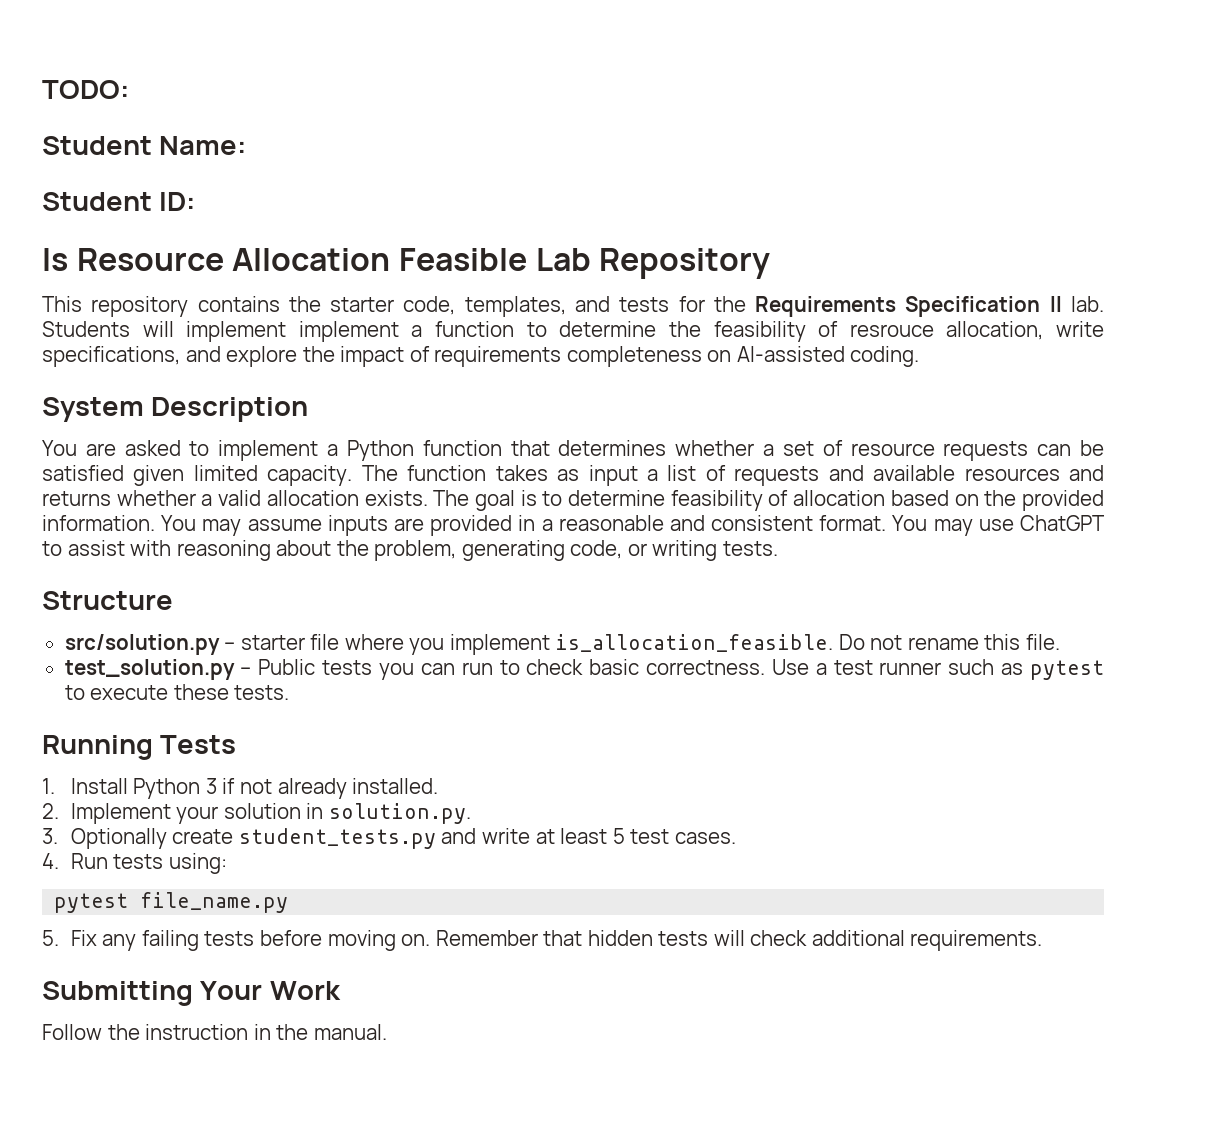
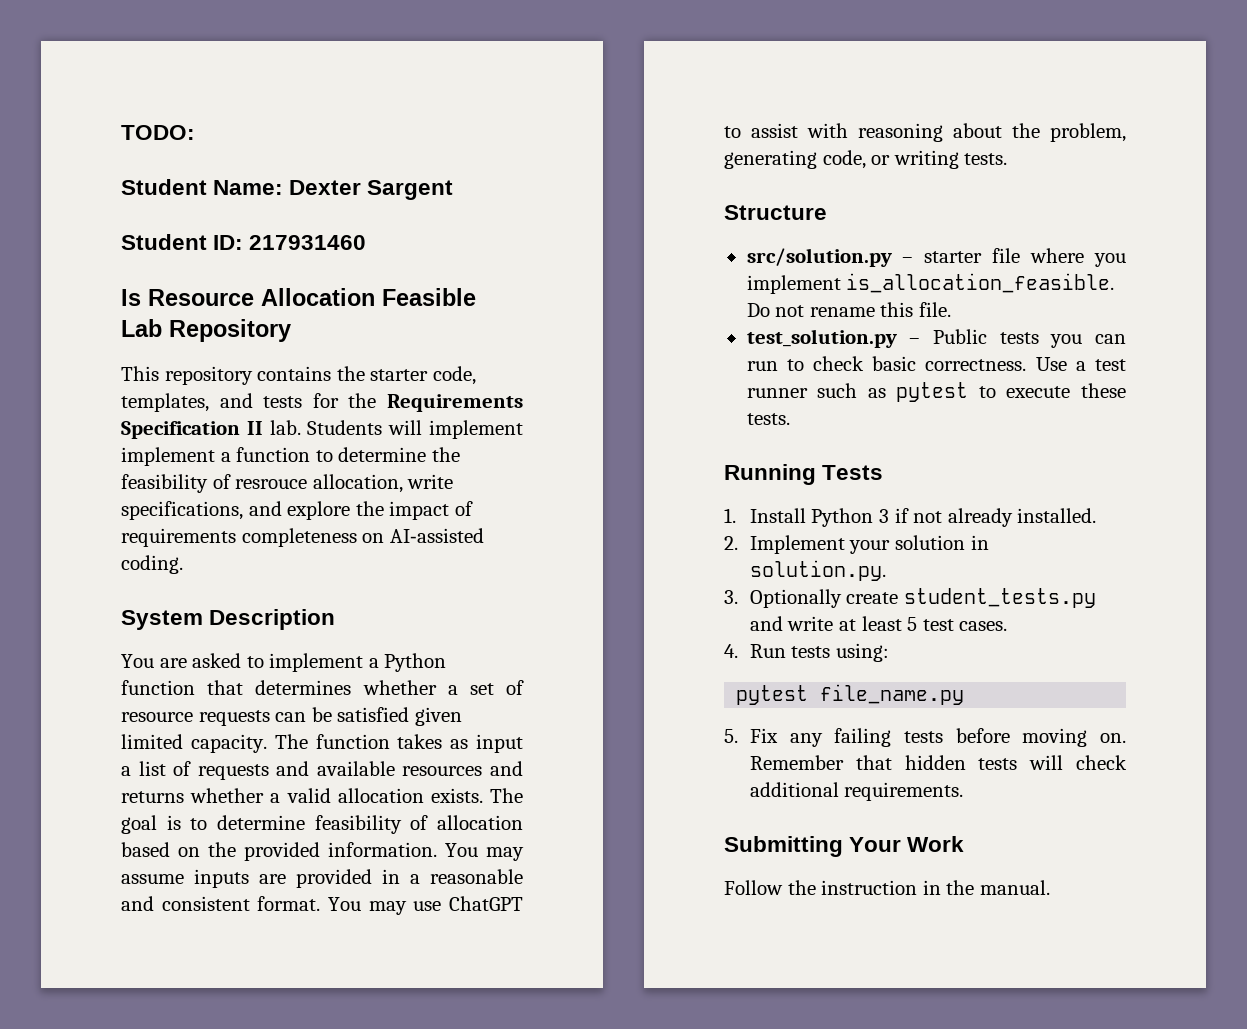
(247, 145) none -> [289,180,454,200] Dexter Sargent
(196, 201) none -> [249,235,367,250] 217931460

